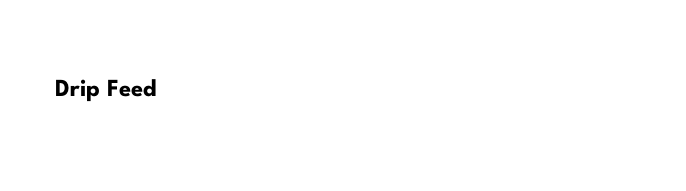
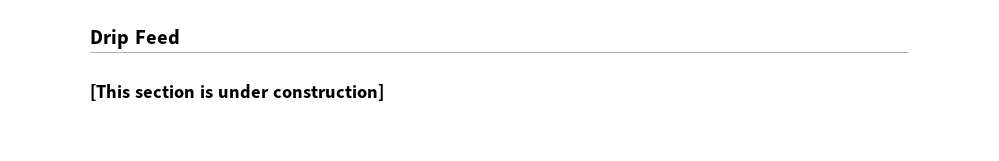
(157, 88) none -> [90,84,384,101] // [This section is under construction]

